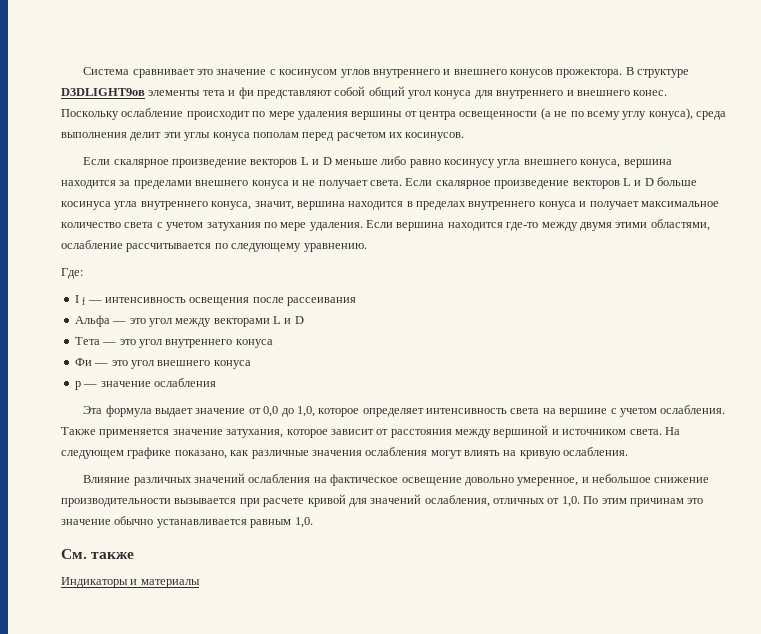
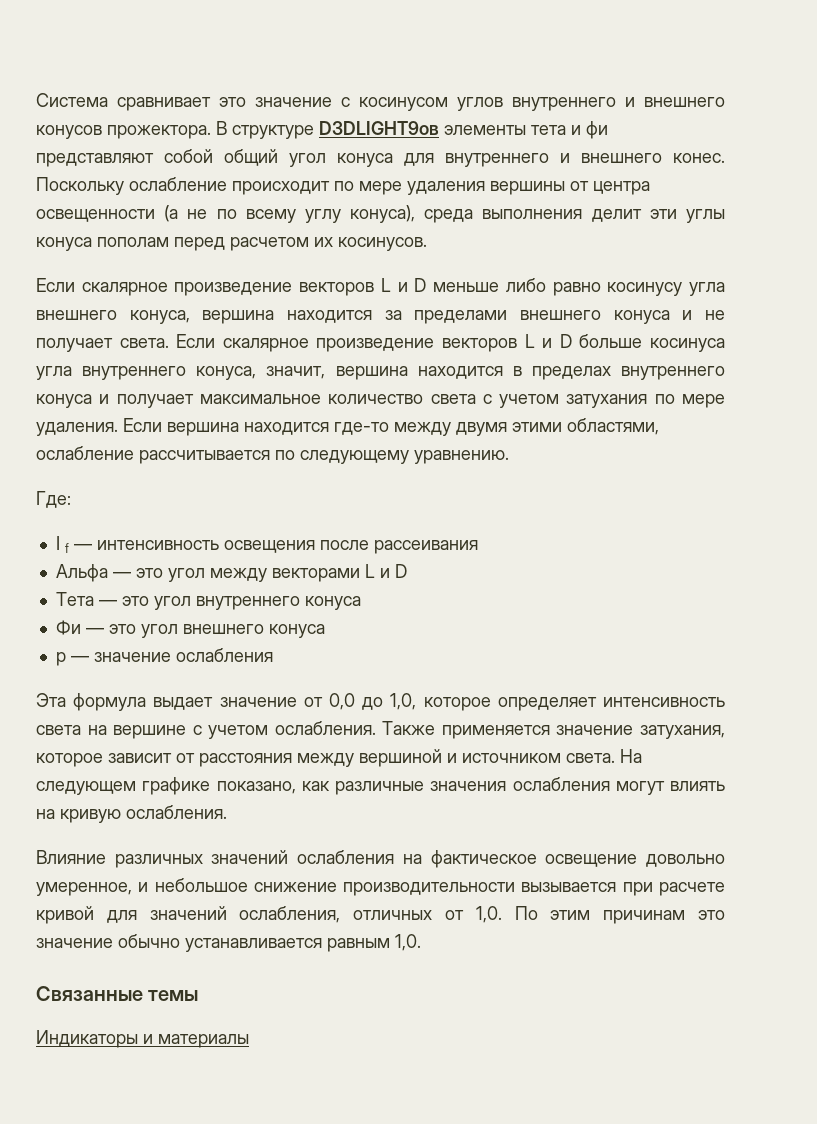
[61,549,135,559] См. также -> [36,986,199,1001] Связанные темы

